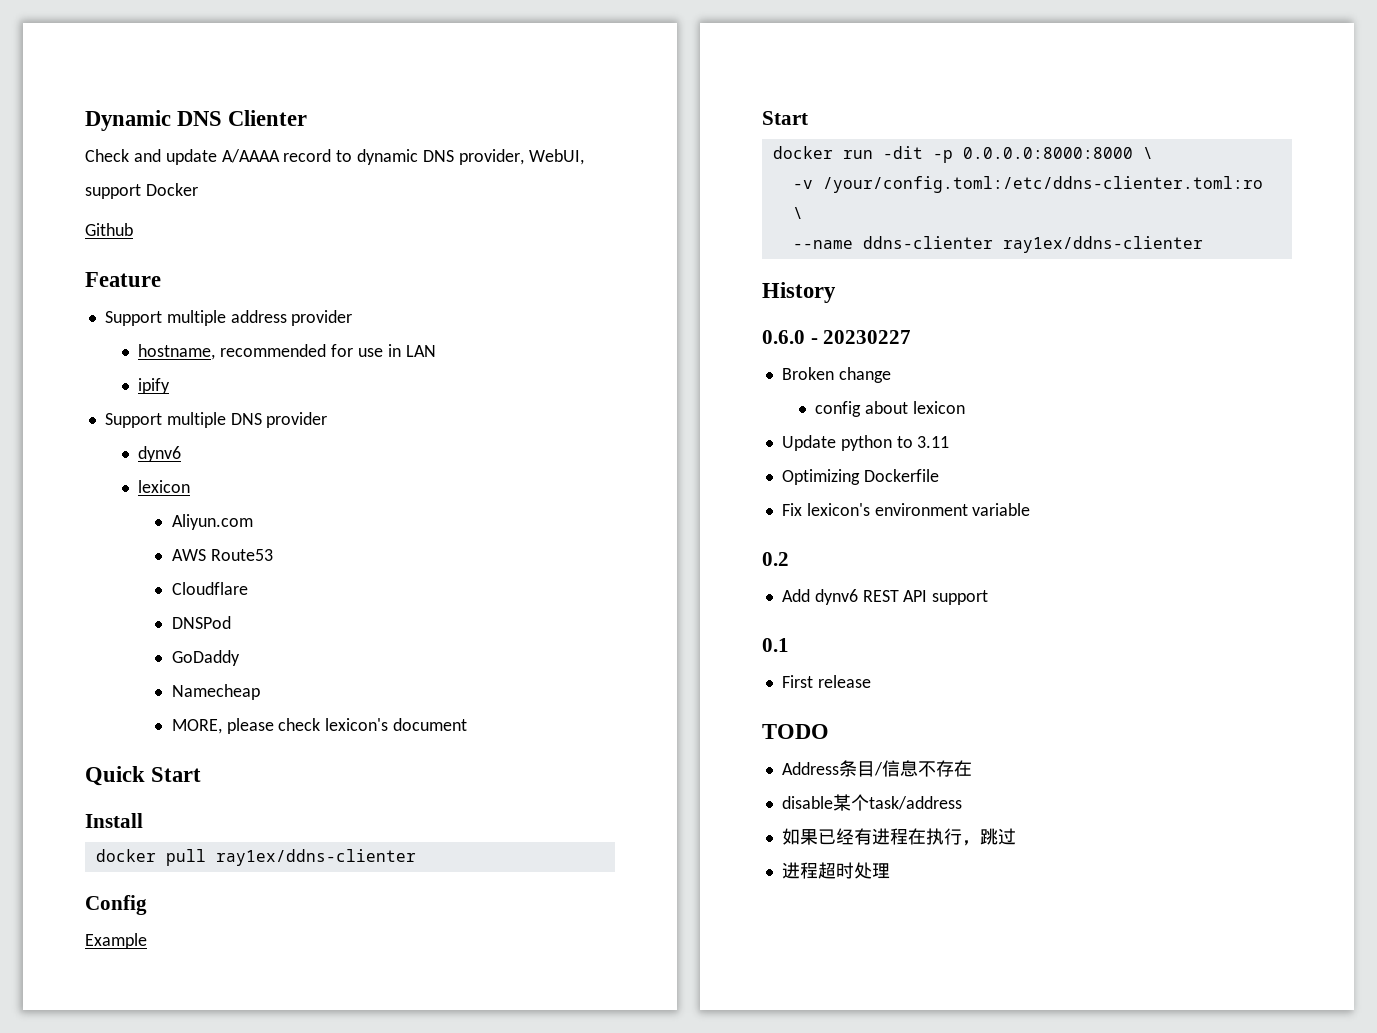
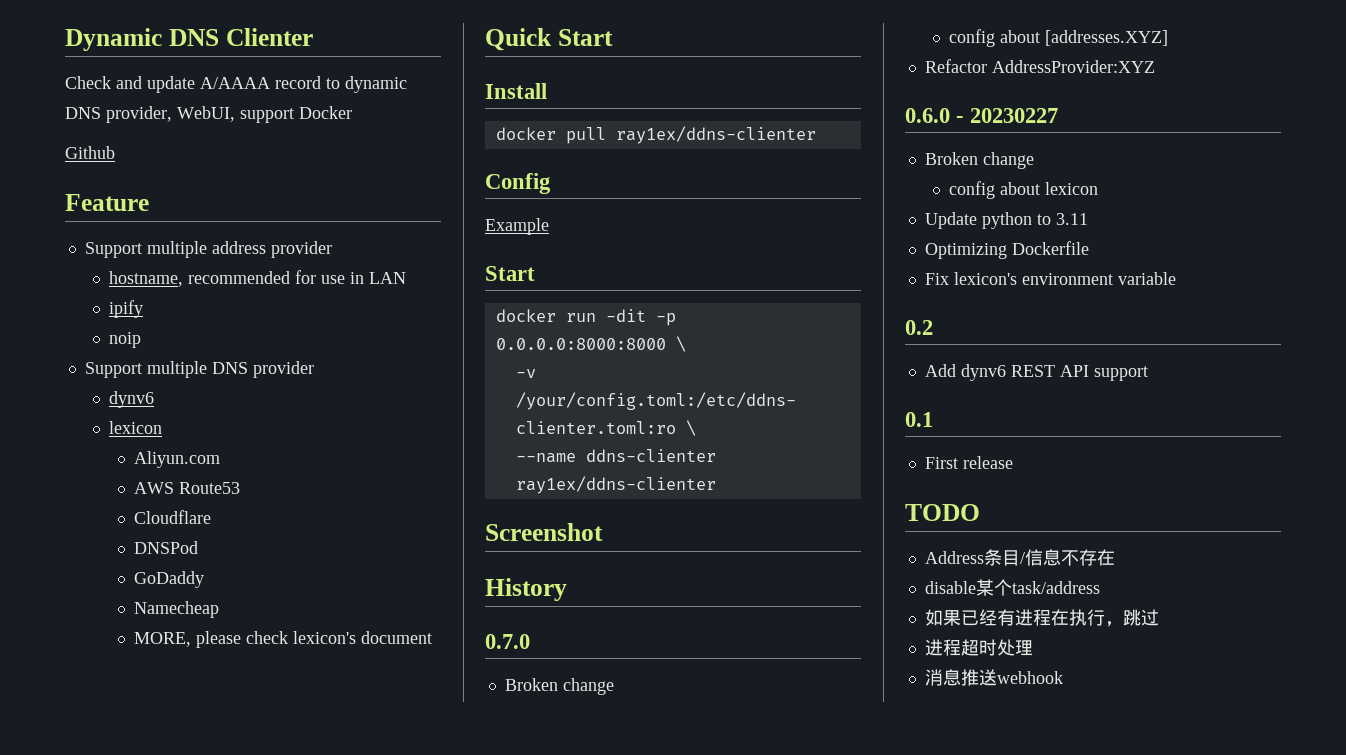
(171, 386) none -> [109,332,142,348] // noip
(1203, 244) none -> [485,523,603,541] // Screenshot
(836, 292) none -> [485,634,530,649] [504,678,614,695] [949,29,1169,47] [924,59,1155,73] // 0.7.0 // Broken change // config about [addresses.XYZ] // Refactor AddressProvider:XYZ
(890, 871) none -> [924,669,1063,686] // 消息推送webhook

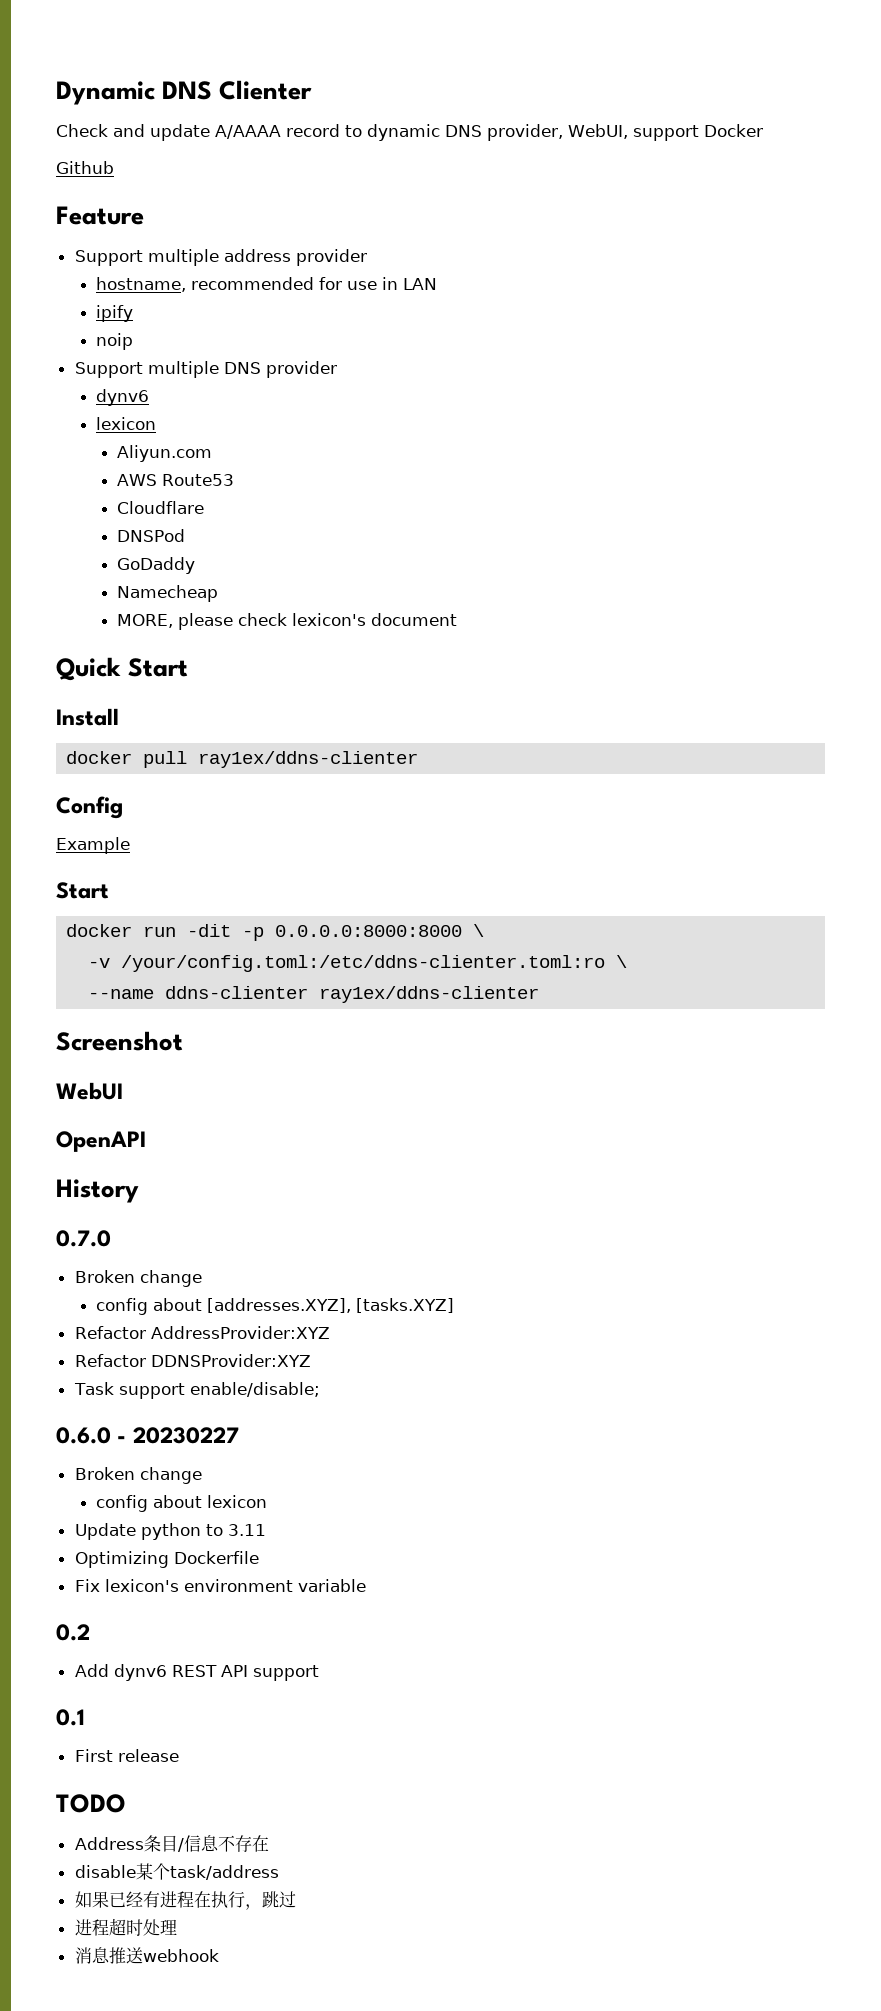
(603, 532) none -> [56,1082,123,1100] [56,1131,146,1152] // WebUI // OpenAPI
[1045,30,1169,46] [addresses.XYZ] -> [206,1298,454,1313] [addresses.XYZ], [tasks.XYZ]
(1155, 66) none -> [74,1354,311,1367] [73,1382,320,1399] // Refactor DDNSProvider:XYZ // Task support enable/disable;

